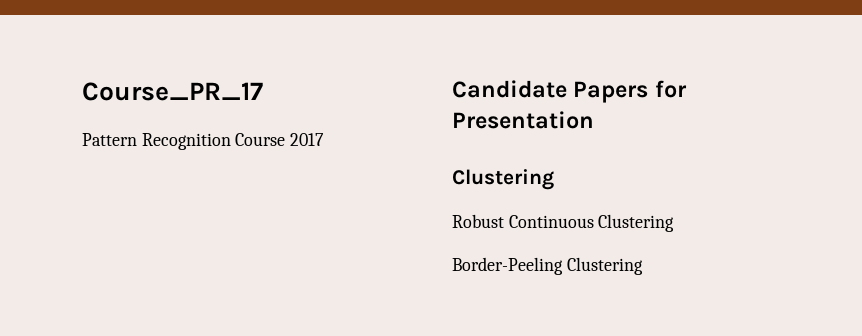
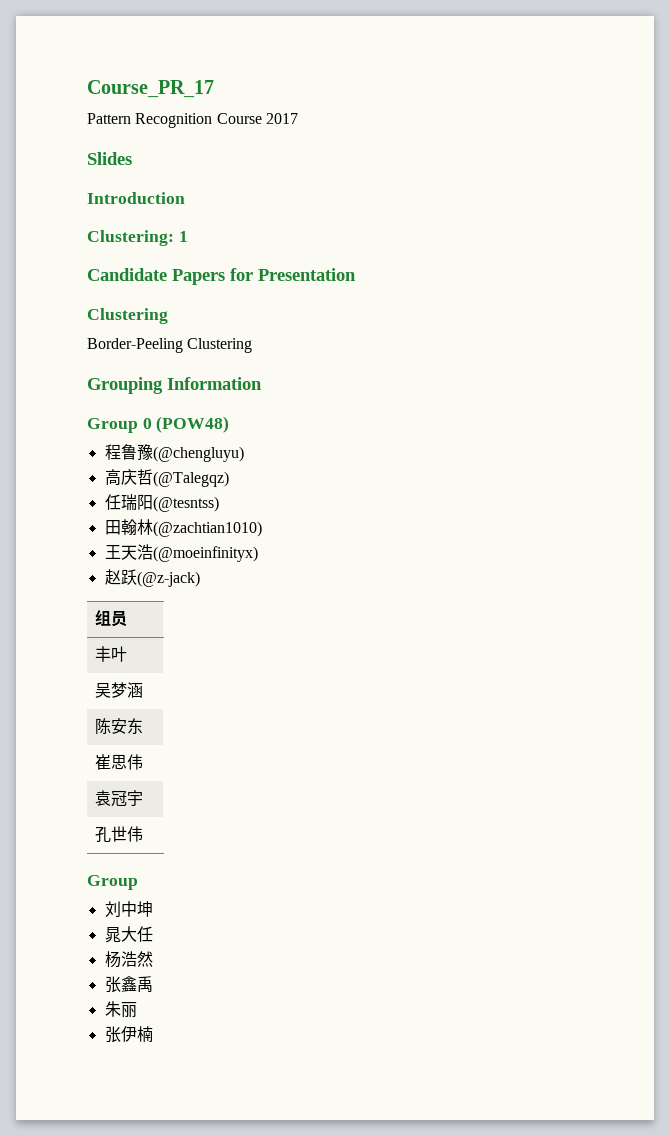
(325, 139) none -> [87,152,132,165] [87,192,185,204] [87,230,188,246] // Slides // Introduction // Clustering: 1
[452,214,675,232] [452,257,643,275] Robust Continuous Clustering // Border-Peeling Clustering -> [87,338,253,353] [87,377,262,394] [87,416,230,433] [104,444,244,462] [104,469,229,487] [104,494,219,512] [104,519,262,537] [104,544,258,562] [104,569,200,587] [95,610,128,627] [95,646,128,662] [95,682,144,698] [95,718,144,735] [95,754,144,770] [95,790,144,807] [95,826,144,842] [87,875,138,890] [104,901,153,917] [104,926,153,943] [104,951,153,968] [104,976,153,993] [104,1001,137,1018] [104,1026,153,1043] Border-Peeling Clustering // Grouping Information // Group 0 (POW48) // 程鲁豫(@chengluyu) // 高庆哲(@Talegqz) // 任瑞阳(@tesntss) // 田翰林(@zachtian1010) // 王天浩(@moeinfinityx) // 赵跃(@z-jack) // 组员 // 丰叶 // 吴梦涵 // 陈安东 // 崔思伟 // 袁冠宇 // 孔世伟 // Group // 刘中坤 // 晁大任 // 杨浩然 // 张鑫禹 // 朱丽 // 张伊楠

